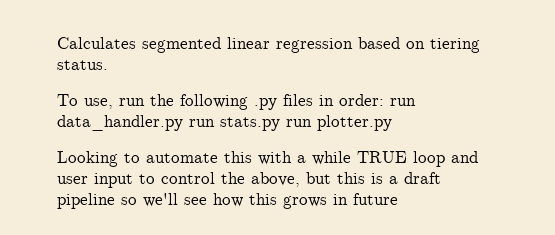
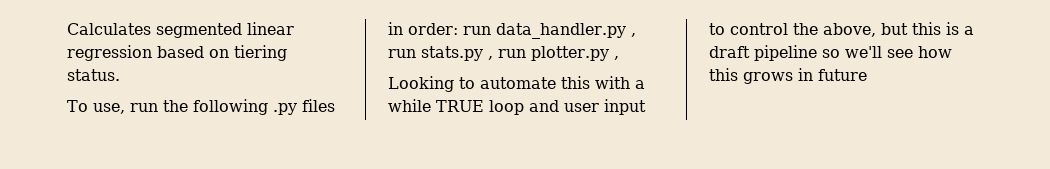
(183, 123) none -> [630,33,636,37] ,
(280, 124) none -> [488,56,493,60] ,
(392, 123) none -> [613,56,619,60] ,

